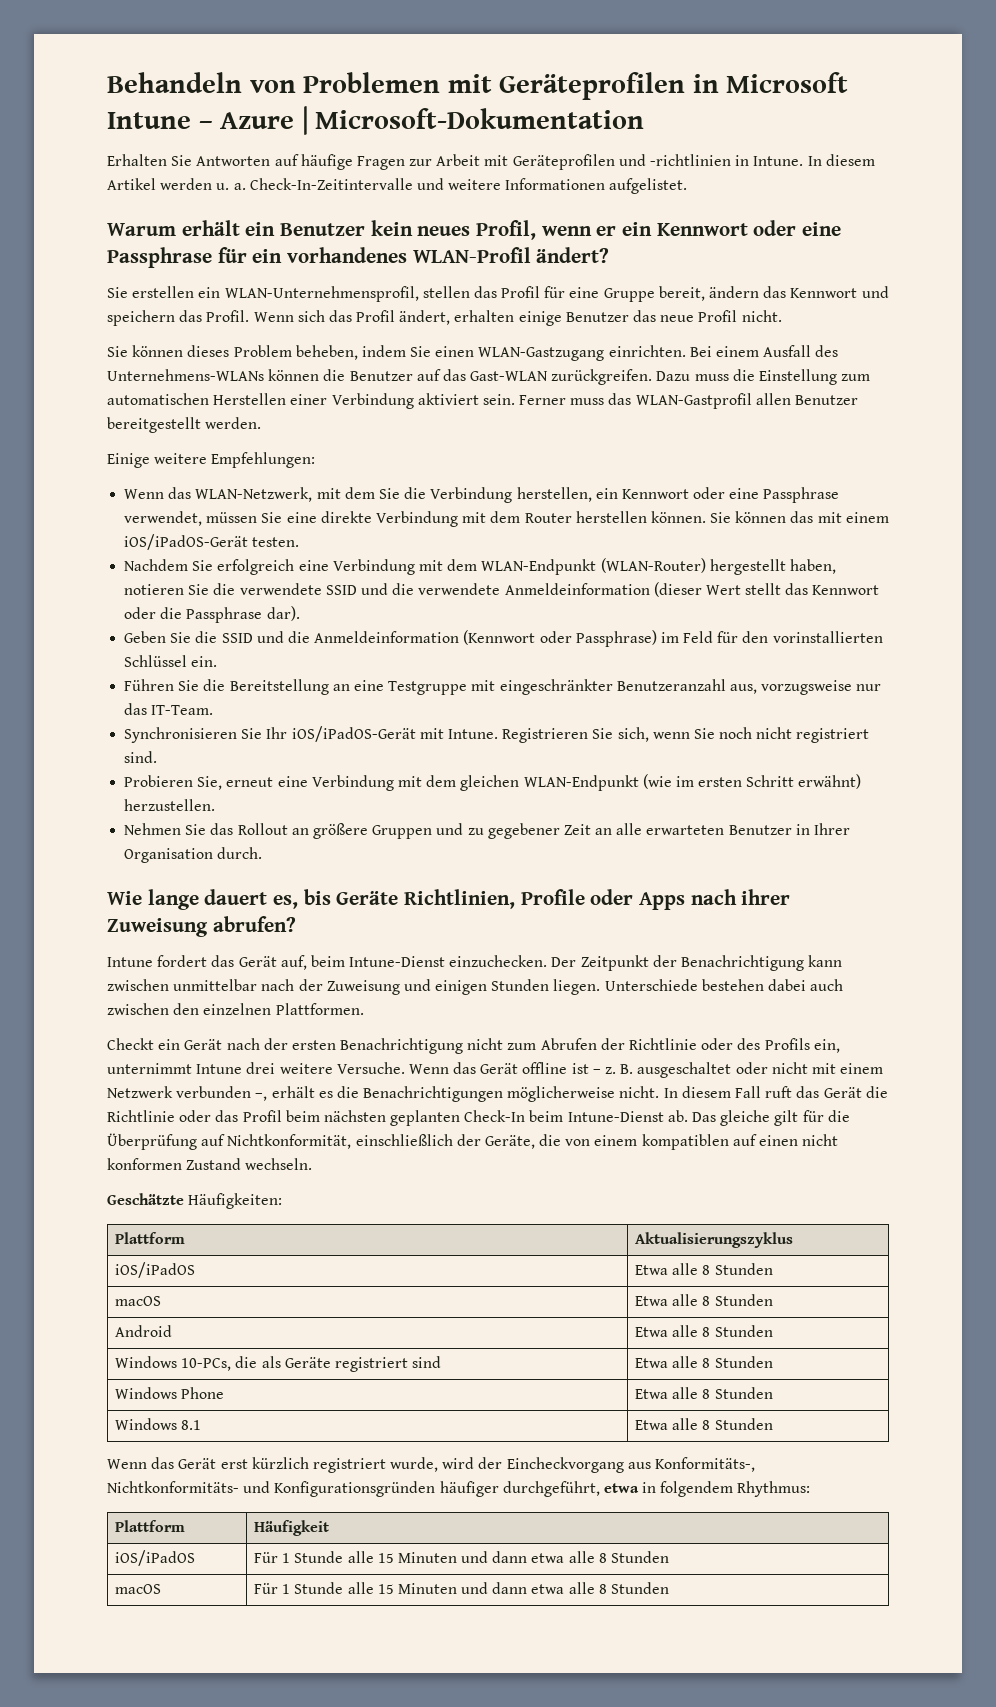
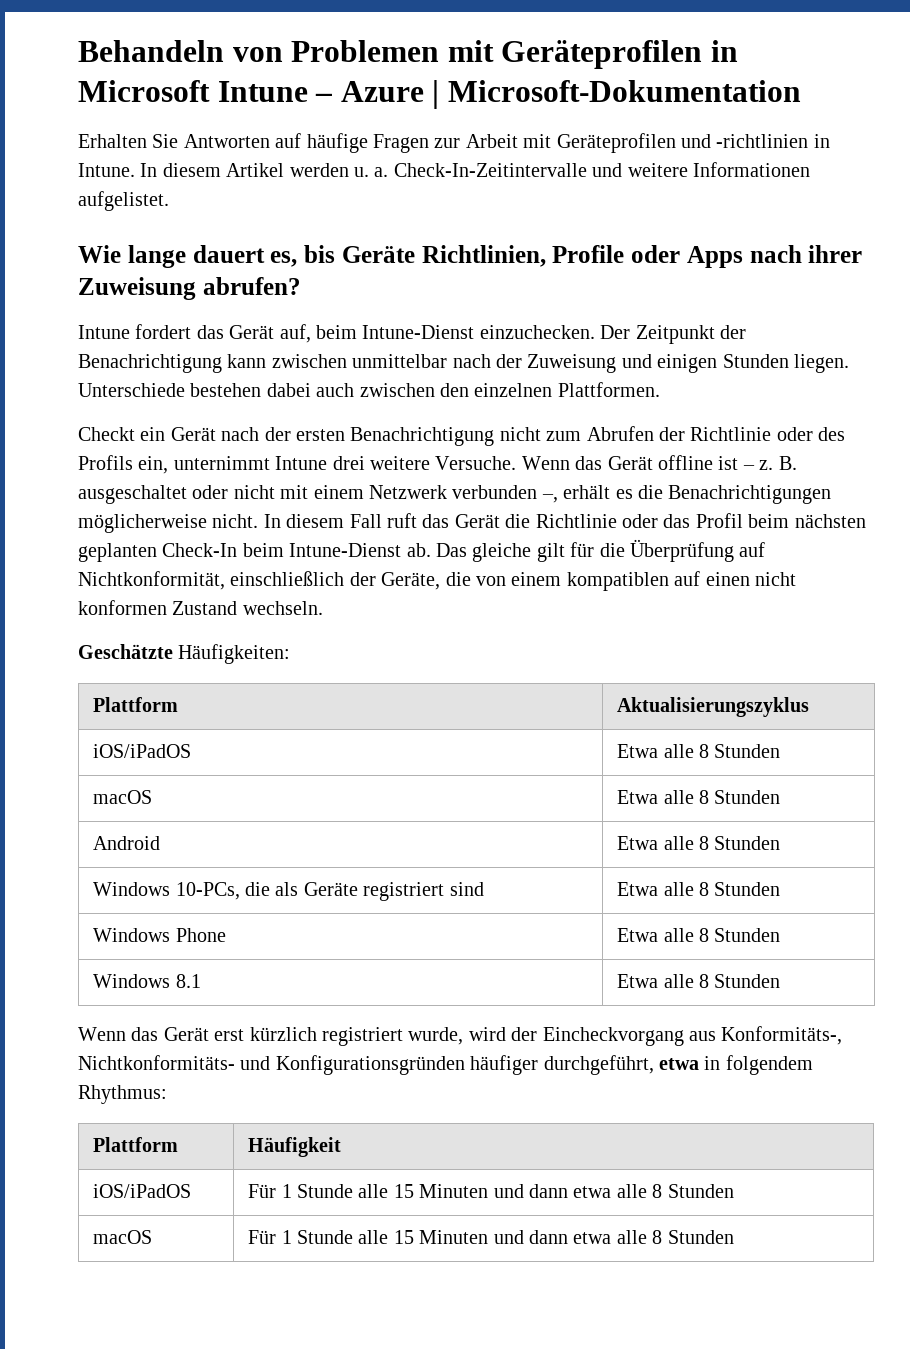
[107,220,842,240] [107,247,610,268] [107,286,889,302] [107,310,782,326] [107,345,839,361] [107,369,871,385] [107,393,859,409] [107,417,262,433] [107,452,316,468] [124,487,840,503] [124,511,889,527] [124,534,300,550] [124,558,836,575] [124,582,880,597] [124,606,300,623] [124,630,883,647] [124,655,218,667] [124,679,882,695] [124,703,214,715] [124,726,870,743] [124,751,158,763] [124,774,862,791] [124,799,216,811] [124,823,851,839] [124,847,263,863] // Warum erhält ein Benutzer kein neues Profil, wenn er ein Kennwort oder eine Passphrase für ein vorhandenes WLAN-Profil ändert? // Sie erstellen ein WLAN-Unternehmensprofil, stellen das Profil für eine Gruppe bereit, ändern das Kennwort und speichern das Profil. Wenn sich das Profil ändert, erhalten einige Benutzer das neue Profil nicht. // Sie können dieses Problem beheben, indem Sie einen WLAN-Gastzugang einrichten. Bei einem Ausfall des Unternehmens-WLANs können die Benutzer auf das Gast-WLAN zurückgreifen. Dazu muss die Einstellung zum automatischen Herstellen einer Verbindung aktiviert sein. Ferner muss das WLAN-Gastprofil allen Benutzer bereitgestellt werden. // Einige weitere Empfehlungen: // Wenn das WLAN-Netzwerk, mit dem Sie die Verbindung herstellen, ein Kennwort oder eine Passphrase verwendet, müssen Sie eine direkte Verbindung mit dem Router herstellen können. Sie können das mit einem iOS/iPadOS-Gerät testen. // Nachdem Sie erfolgreich eine Verbindung mit dem WLAN-Endpunkt (WLAN-Router) hergestellt haben, notieren Sie die verwendete SSID und die verwendete Anmeldeinformation (dieser Wert stellt das Kennwort oder die Passphrase dar). // Geben Sie die SSID und die Anmeldeinformation (Kennwort oder Passphrase) im Feld für den vorinstallierten Schlüssel ein. // Führen Sie die Bereitstellung an eine Testgruppe mit eingeschränkter Benutzeranzahl aus, vorzugsweise nur das IT-Team. // Synchronisieren Sie Ihr iOS/iPadOS-Gerät mit Intune. Registrieren Sie sich, wenn Sie noch nicht registriert sind. // Probieren Sie, erneut eine Verbindung mit dem gleichen WLAN-Endpunkt (wie im ersten Schritt erwähnt) herzustellen. // Nehmen Sie das Rollout an größere Gruppen und zu gegebener Zeit an alle erwarteten Benutzer in Ihrer Organisation durch. -> (169, 201) none

